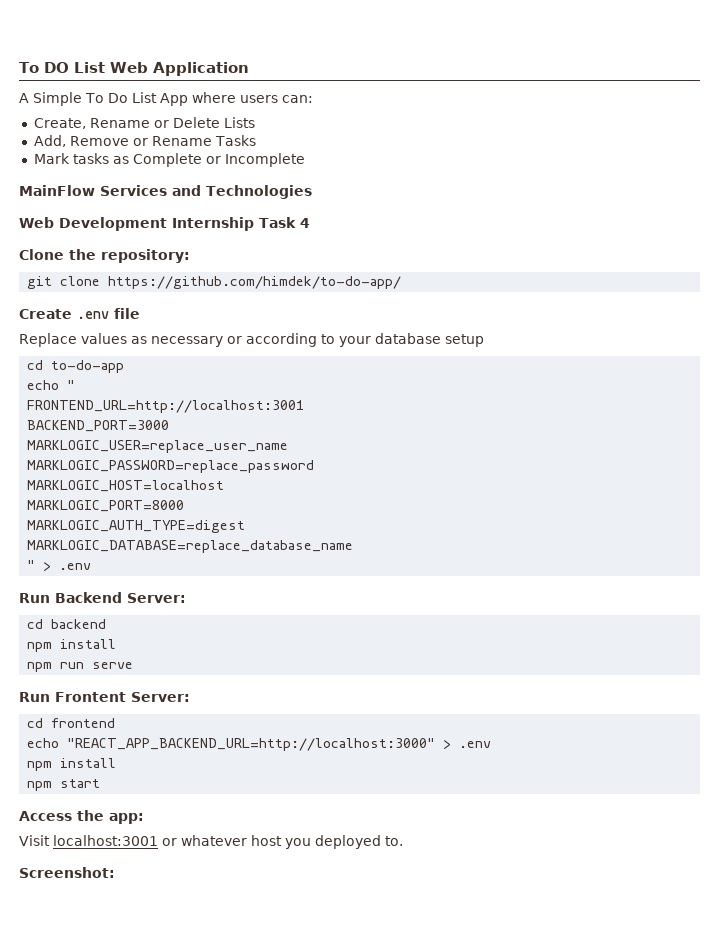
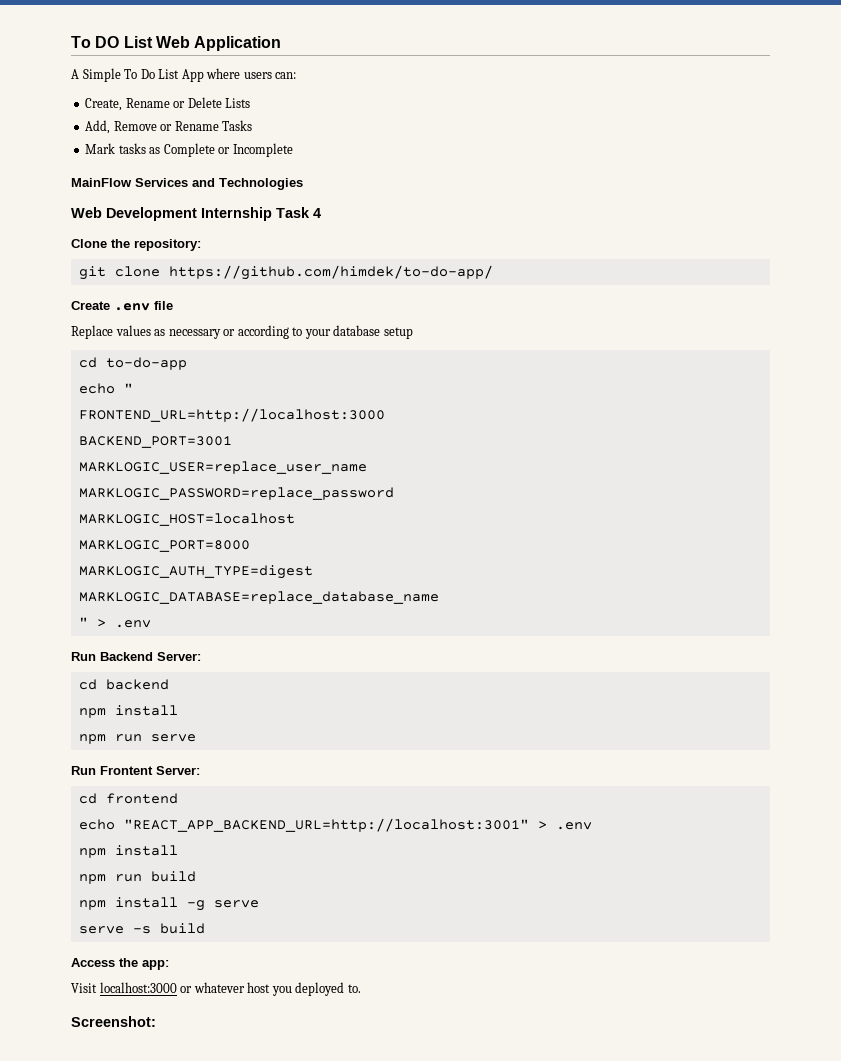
[27,400,305,413] [27,420,170,432] FRONTEND_URL=http://localhost:3001 // BACKEND_PORT=3000 -> [78,408,385,422] [78,436,232,448] FRONTEND_URL=http://localhost:3000 // BACKEND_PORT=3001
[67,738,436,751] "REACT_APP_BACKEND_URL=http://localhost:3000" -> [123,818,529,832] "REACT_APP_BACKEND_URL=http://localhost:3001"
[60,779,101,788] start -> [114,871,196,882] [78,897,259,911] [78,923,205,934] run build // npm install -g serve // serve -s build
[53,835,158,846] localhost:3001 -> [99,982,177,993] localhost:3000

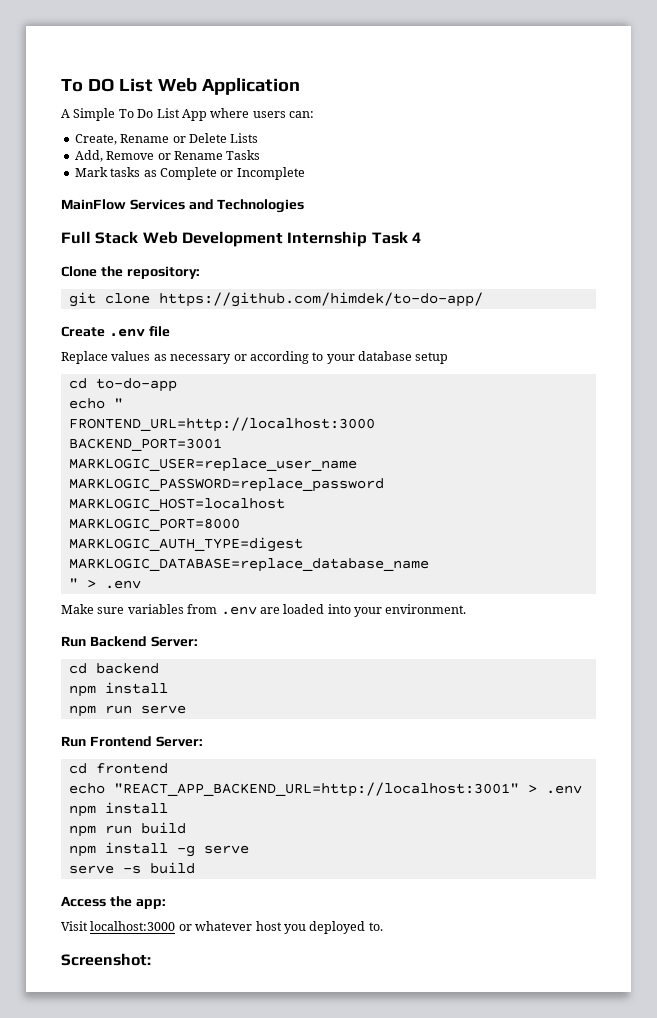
(303, 184) none -> [61,231,139,244] Full Stack
(151, 624) none -> [61,604,467,617] // Make sure variables from .env are loaded into your environment.
[100,766,153,775] Frontent -> [89,736,152,747] Frontend

